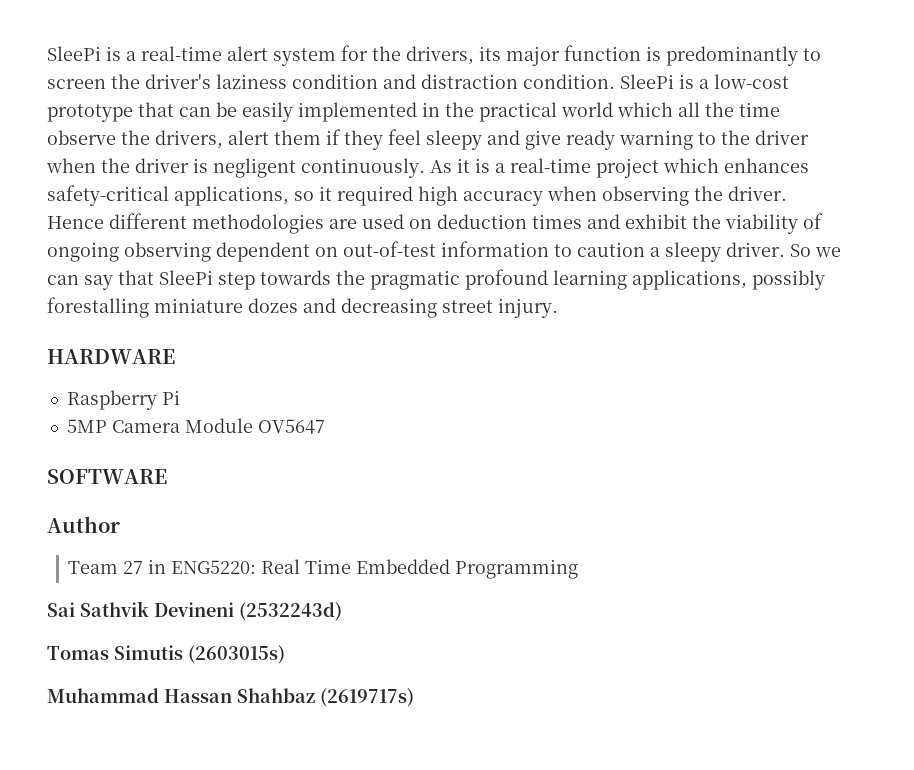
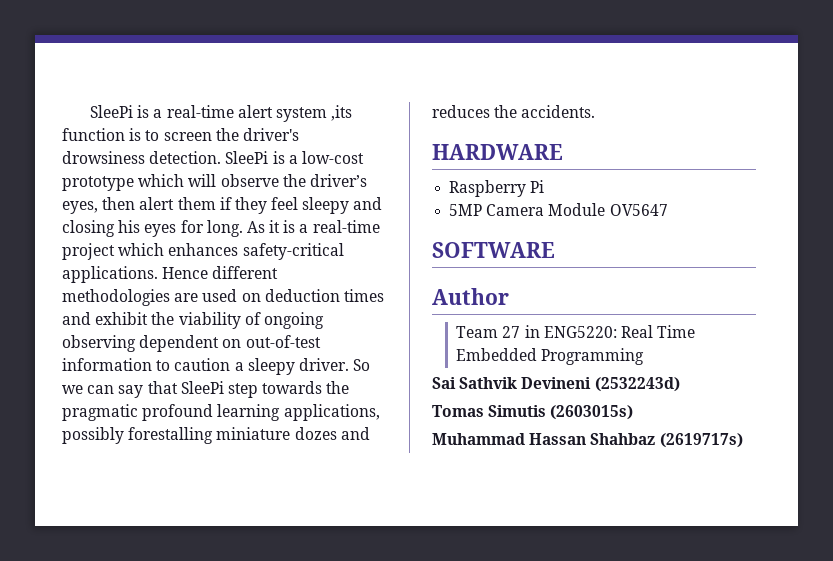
[341,45,560,66] for the drivers, its major -> [331,105,353,121] ,its
[666,46,798,66] predominantly -> (142, 134) none
[216,74,615,89] laziness condition and distraction condition. -> [62,151,222,164] drowsiness detection.
[138,102,780,122] [47,130,223,149] that can be easily implemented in the practical world which all the time observe the drivers, -> [138,174,367,187] [62,197,136,214] which will observe the driver’s eyes, then
[525,130,809,150] [46,158,425,178] give ready warning to the driver when the driver is negligent continuously. -> [62,220,243,237] closing his eyes for long.
[174,186,787,206] applications, so it required high accuracy when observing the driver. -> [62,266,158,283] applications.
[341,298,558,318] decreasing street injury. -> [432,105,596,118] reduces the accidents.

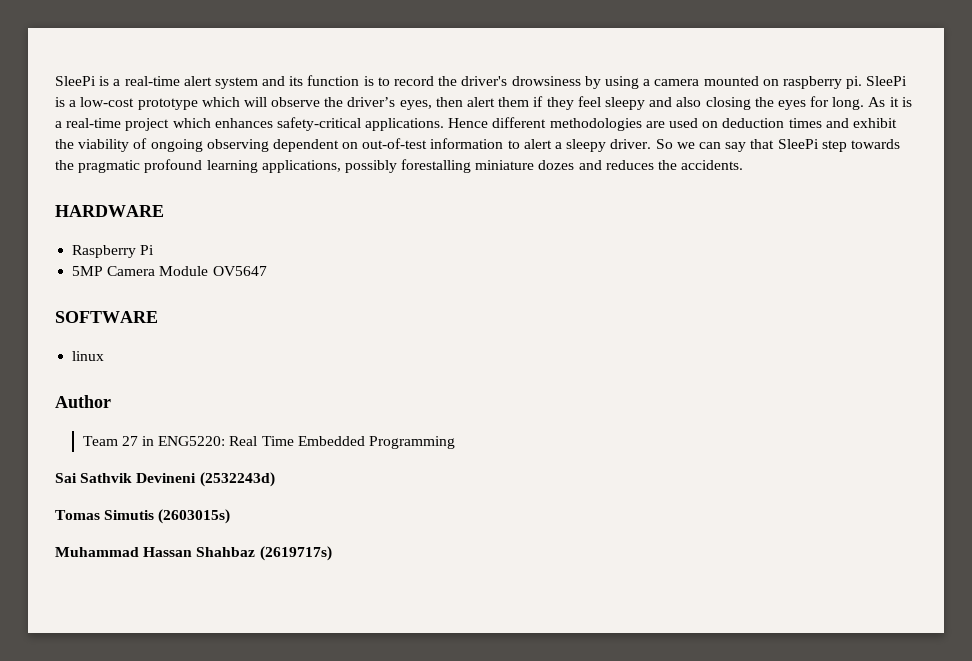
[331,105,353,121] ,its -> [262,76,304,86] and its
[163,132,212,141] screen -> [394,76,435,86] record
[149,151,222,164] detection. -> [584,76,863,89] by using a camera mounted on raspberry pi.
[62,220,141,237] closing his -> [676,97,774,110] also closing the
[174,358,231,371] caution -> [523,139,552,149] alert
(555, 250) none -> [72,351,105,361] // linux

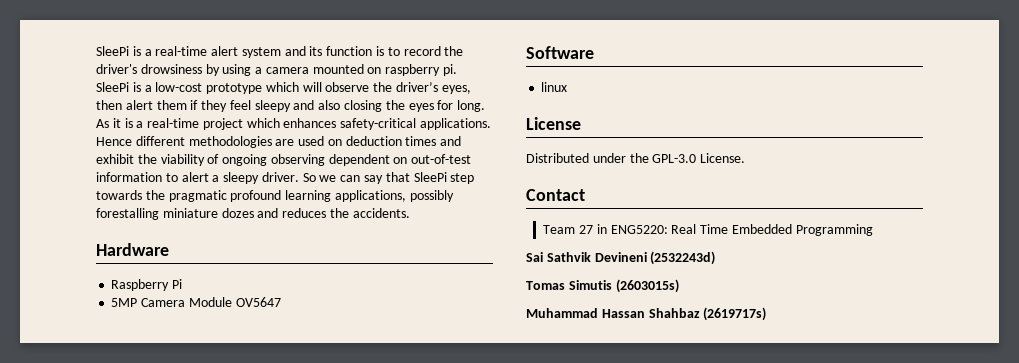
[55,205,164,217] HARDWARE -> [96,243,169,256] Hardware
[55,311,158,323] SOFTWARE -> [526,46,594,59] Software
[55,395,111,408] Author -> [526,117,581,130] [526,153,746,163] [526,189,585,201] License // Distributed under the GPL-3.0 License. // Contact

